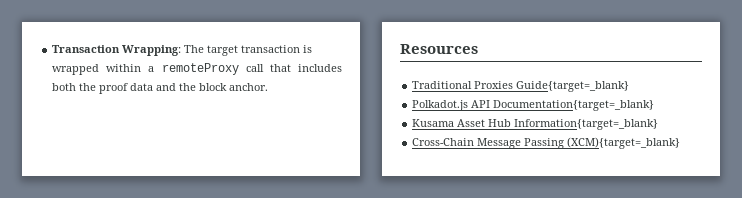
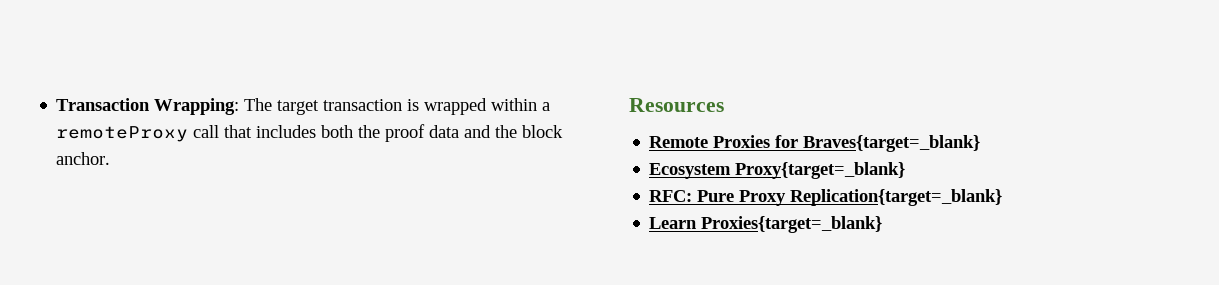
[412,81,630,92] [412,100,655,111] [412,119,659,130] [412,137,681,149] Traditional Proxies Guide{target=_blank} // Polkadot.js API Documentation{target=_blank} // Kusama Asset Hub Information{target=_blank} // Cross-Chain Message Passing (XCM){target=_blank} -> [649,135,981,152] [649,162,906,179] [649,189,1003,206] [649,216,883,233] Remote Proxies for Braves{target=_blank} // Ecosystem Proxy{target=_blank} // RFC: Pure Proxy Replication{target=_blank} // Learn Proxies{target=_blank}

